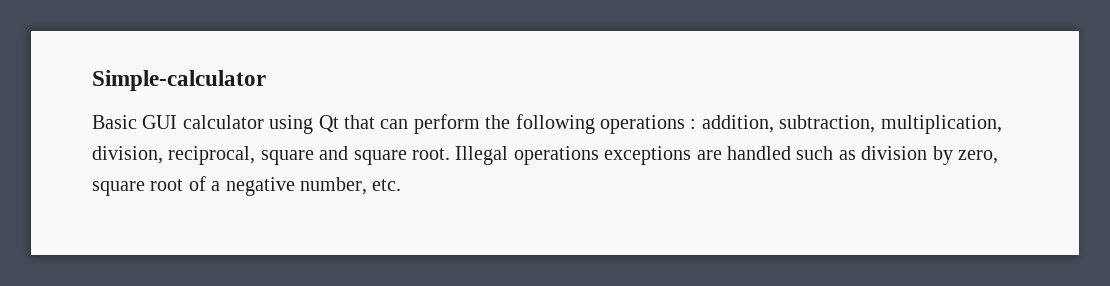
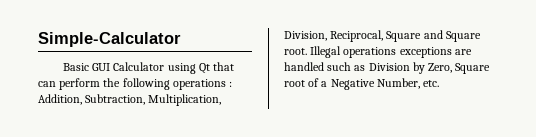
[92,70,266,91] Simple-calculator -> [38,32,181,47] Simple-Calculator
[182,115,264,129] calculator -> [113,62,165,71] Calculator
[701,115,1002,134] [92,146,407,165] addition, subtraction, multiplication, division, reciprocal, square and square -> [38,94,222,106] [284,30,481,42] Addition, Subtraction, Multiplication, Division, Reciprocal, Square and Square
[861,146,998,165] [92,181,145,196] division by zero, square -> [368,62,491,74] Division by Zero, Square
[225,177,367,196] negative number, -> [330,78,420,90] Negative Number,

